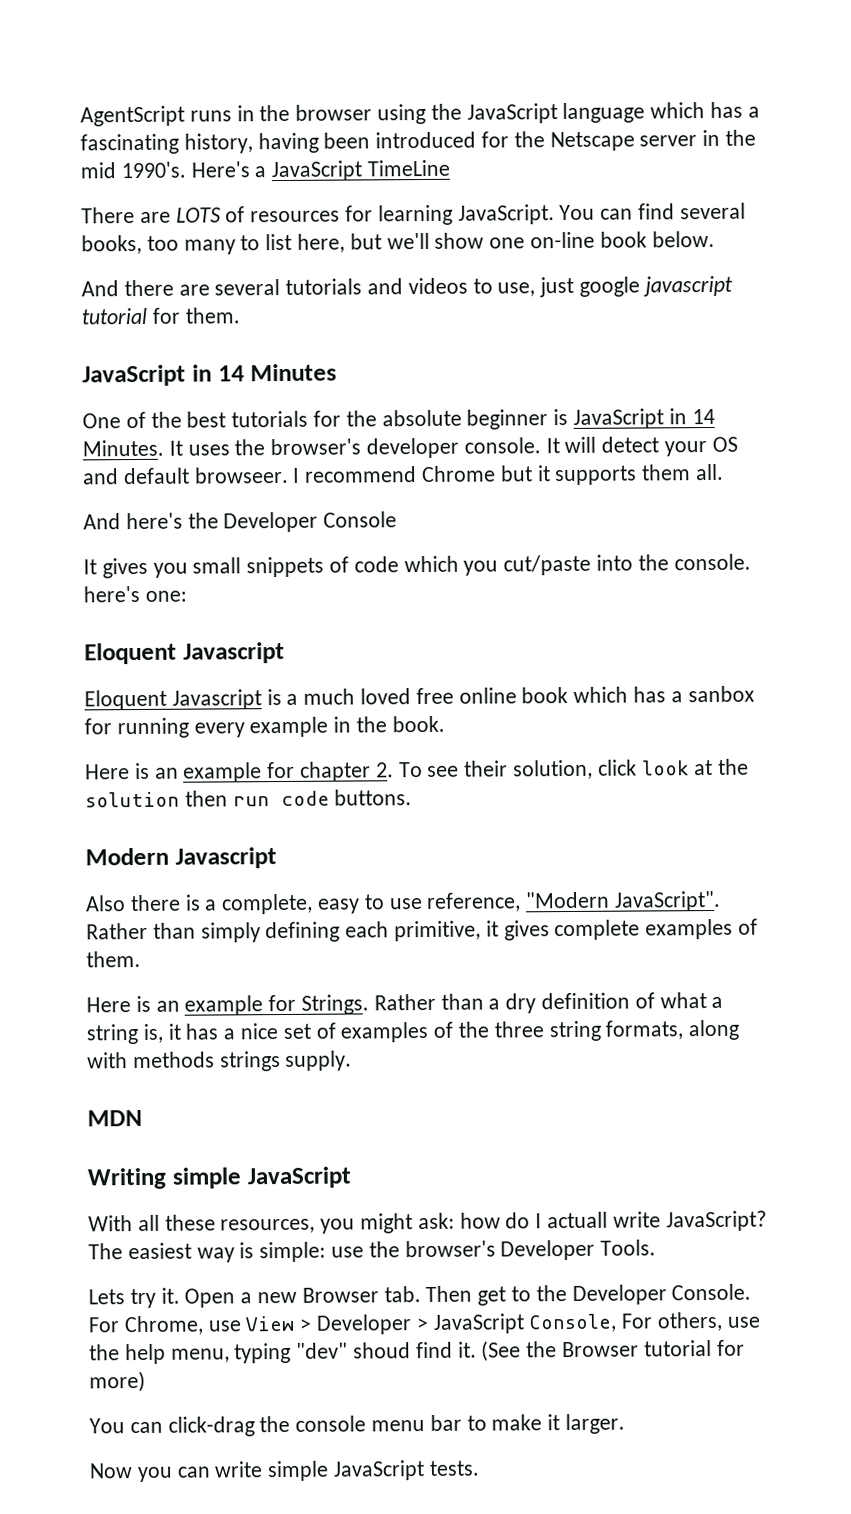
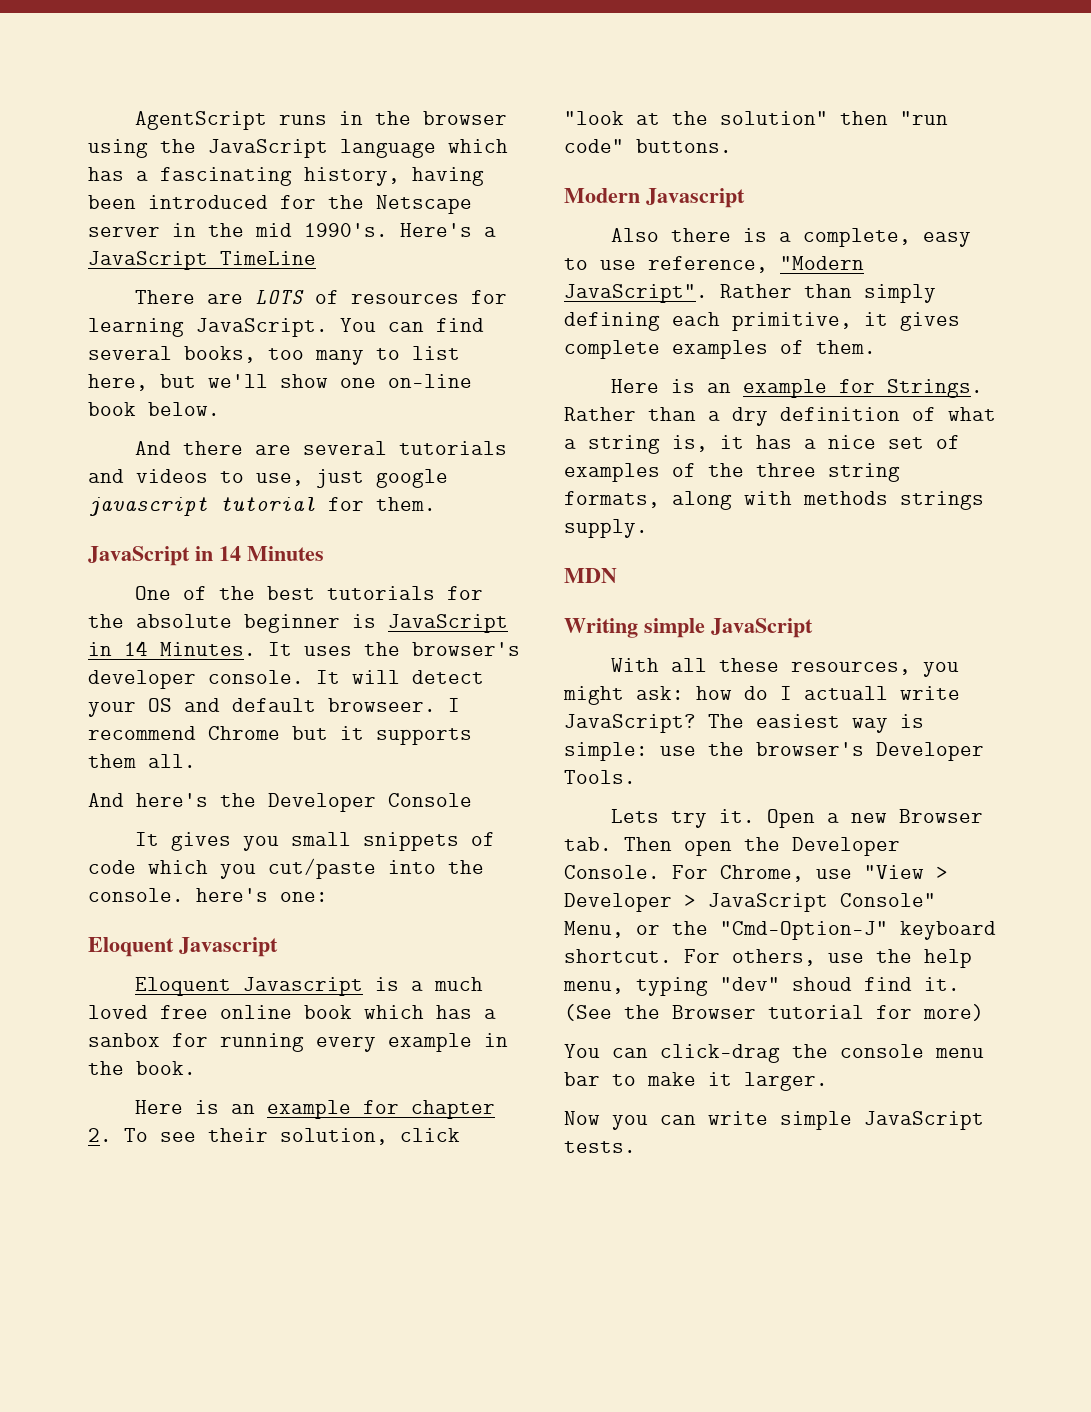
[641,760,690,776] look -> [564,111,624,125] "look
[85,790,330,808] solution then run code -> [720,111,948,125] [564,139,624,153] solution" then "run code"
[477,1286,532,1306] get to -> [684,840,732,856] open
[245,1315,296,1332] View -> [864,865,924,879] "View
[528,1313,618,1333] Console, -> [840,893,936,907] [564,921,996,940] [564,949,672,963] Console" Menu, or the "Cmd-Option-J" keyboard shortcut.

